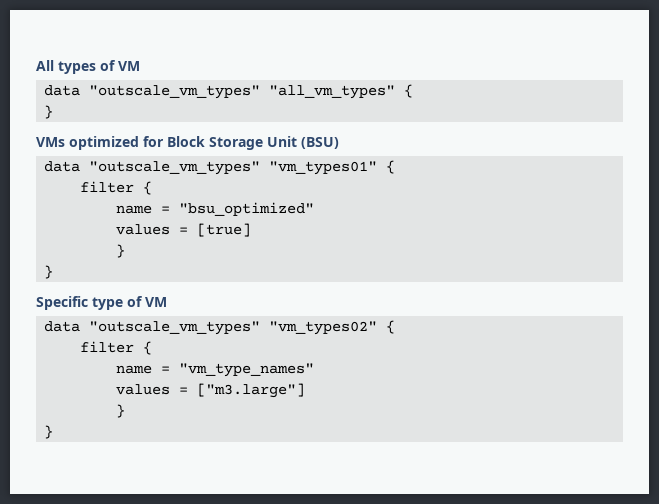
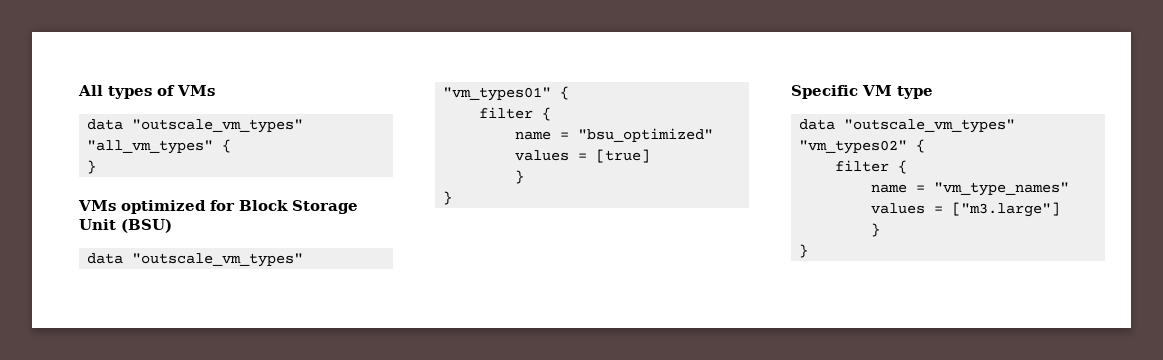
[118,61,140,71] VM -> [177,85,215,96] VMs
(88, 303) none -> [862,85,892,96] VM
[127,296,167,307] of VM -> (933, 92) none

